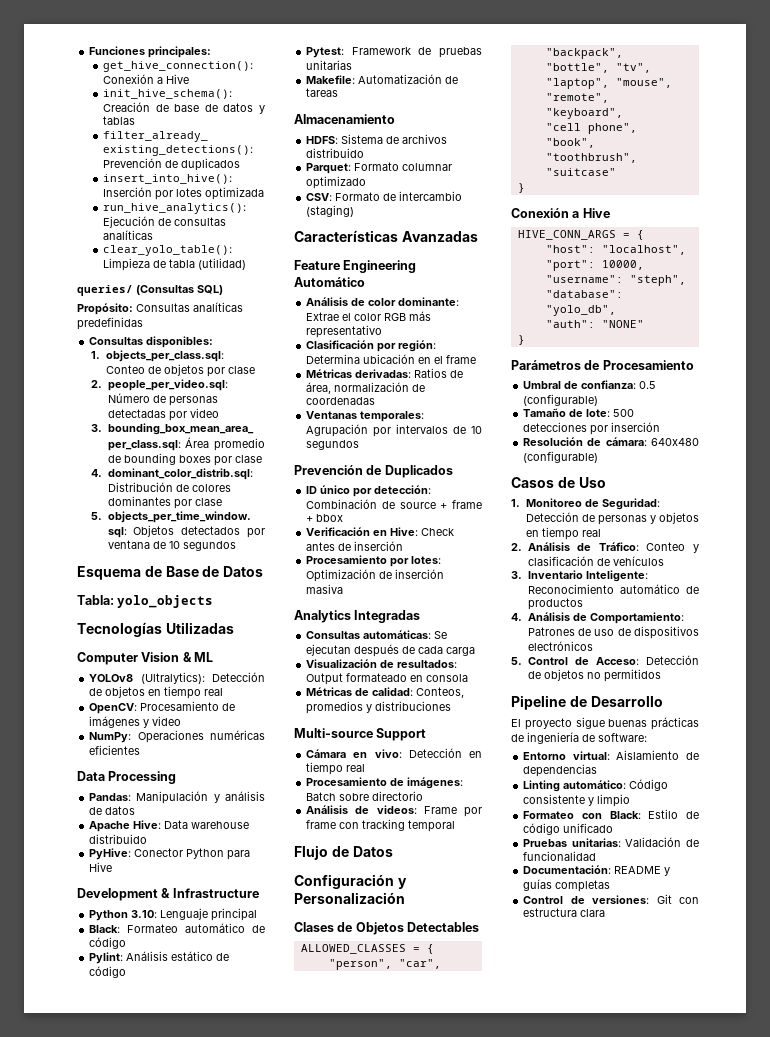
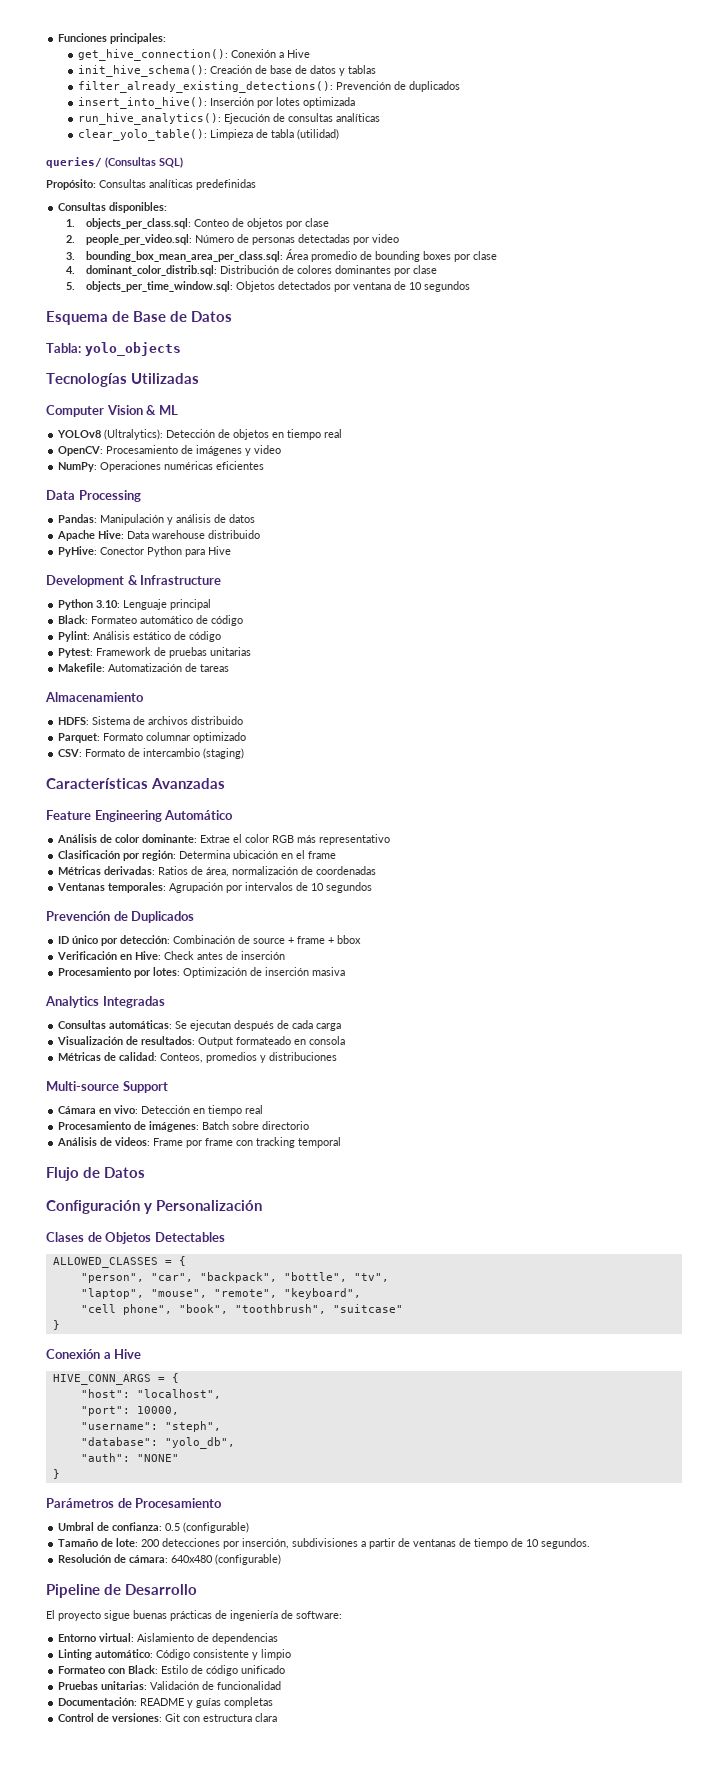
[613,409,635,417] 500 -> [141,1539,161,1547] 200
[611,422,661,432] inserción -> [242,1538,591,1549] inserción, subdivisiones a partir de ventanas de tiempo de 10 segundos.
[511,477,606,488] [511,498,660,510] [525,512,699,525] [525,527,601,540] [511,542,699,553] [527,556,664,566] [511,570,648,582] [527,584,699,594] [527,598,583,610] [511,612,684,624] [527,626,699,639] [527,641,593,651] [511,655,699,665] [527,669,661,682] // Casos de Uso // 1. Monitoreo de Seguridad: Detección de personas y objetos en tiempo real // 2. Análisis de Tráfico: Conteo y clasificación de vehículos // 3. Inventario Inteligente: Reconocimiento automático de productos // 4. Análisis de Comportamiento: Patrones de uso de dispositivos electrónicos // 5. Control de Acceso: Detección de objetos no permitidos -> (282, 1559) none

